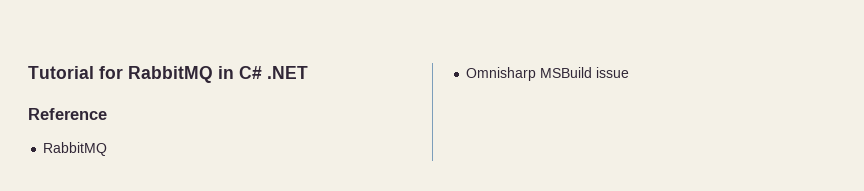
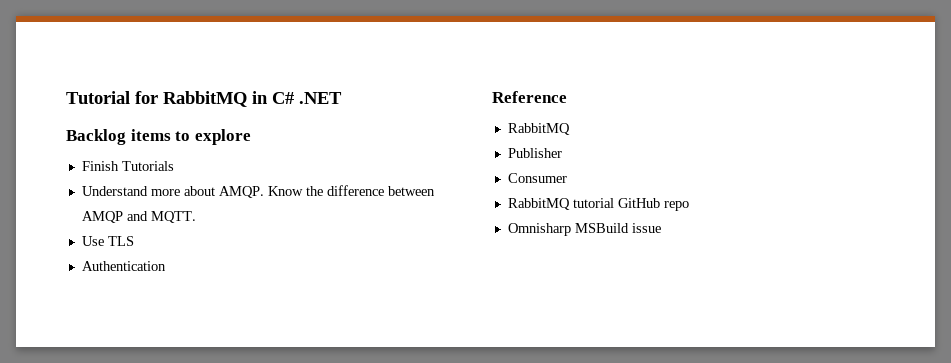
[28,108,107,120] [43,142,108,156] Reference // RabbitMQ -> [66,129,251,145] [81,161,174,171] [81,185,435,198] [81,211,196,223] [81,236,134,246] [81,261,166,271] [492,91,567,103] [507,123,570,135] [507,148,562,158] [507,173,567,183] [507,198,689,211] Backlog items to explore // Finish Tutorials // Understand more about AMQP. Know the difference between AMQP and MQTT. // Use TLS // Authentication // Reference // RabbitMQ // Publisher // Consumer // RabbitMQ tutorial GitHub repo

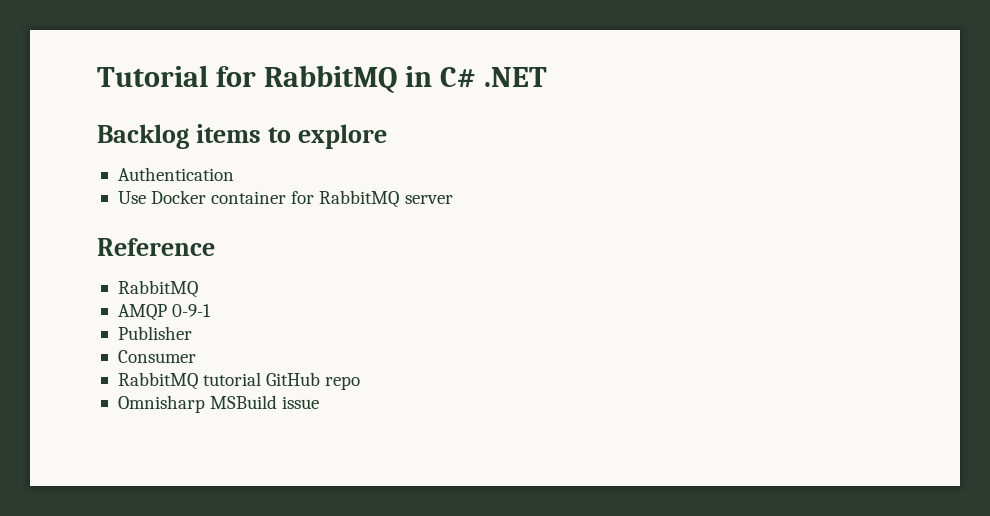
[81,161,174,171] [81,185,435,198] [81,211,196,223] [81,236,134,246] [81,261,166,271] Finish Tutorials // Understand more about AMQP. Know the difference between AMQP and MQTT. // Use TLS // Authentication -> [117,167,234,181] [117,190,453,208] Authentication // Use Docker container for RabbitMQ server
(570, 129) none -> [117,304,212,321] // AMQP 0-9-1

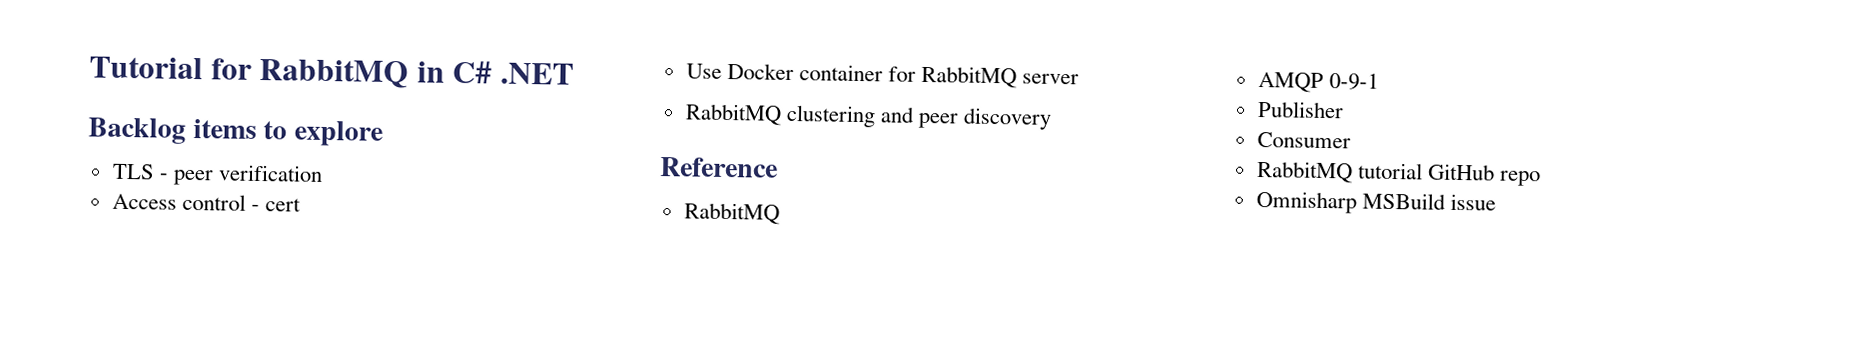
[117,167,234,181] Authentication -> [111,163,323,186] [111,193,301,212] TLS - peer verification // Access control - cert
(453, 199) none -> [684,103,1053,130] // RabbitMQ clustering and peer discovery

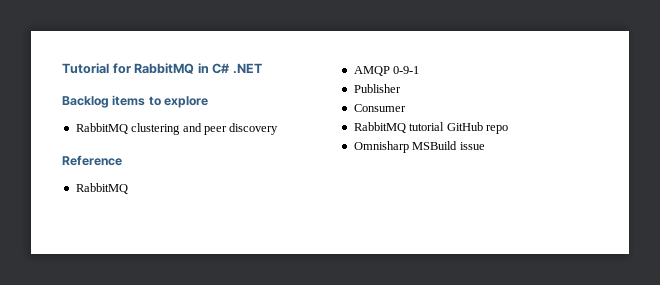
[111,163,323,186] [111,193,301,212] [685,63,1080,89] // TLS - peer verification // Access control - cert // Use Docker container for RabbitMQ server -> (209, 102) none

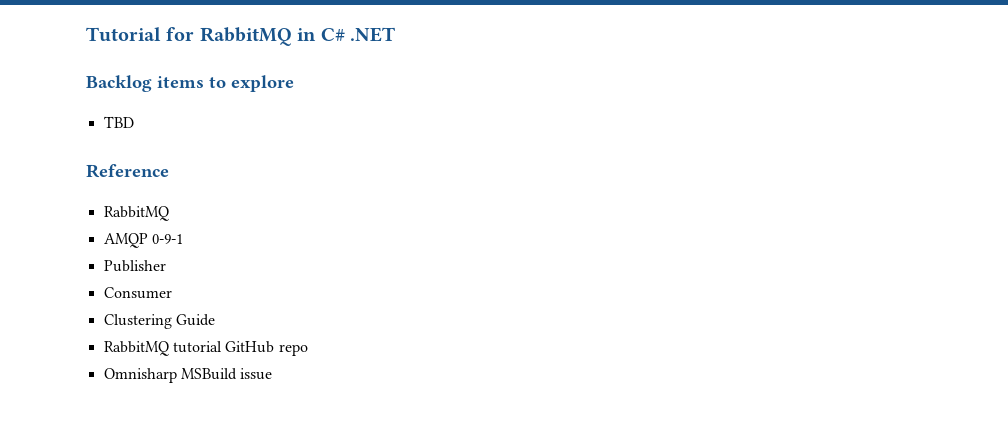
[75,123,279,135] RabbitMQ clustering and peer discovery -> [103,116,134,128] TBD
(406, 108) none -> [103,314,215,329] // Clustering Guide

